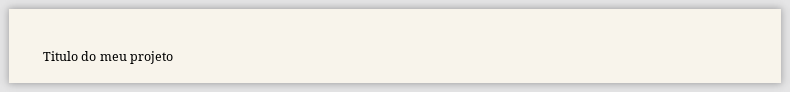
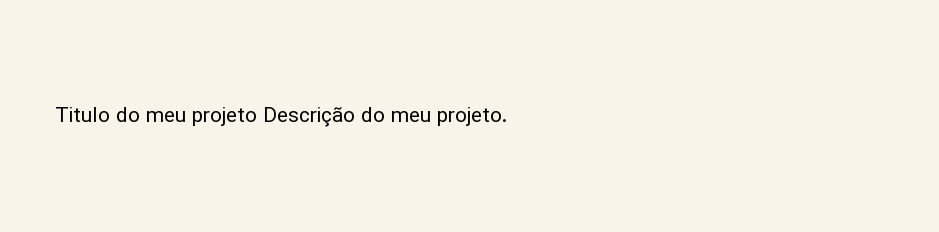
(174, 57) none -> [263,107,507,127] Descrição do meu projeto.

